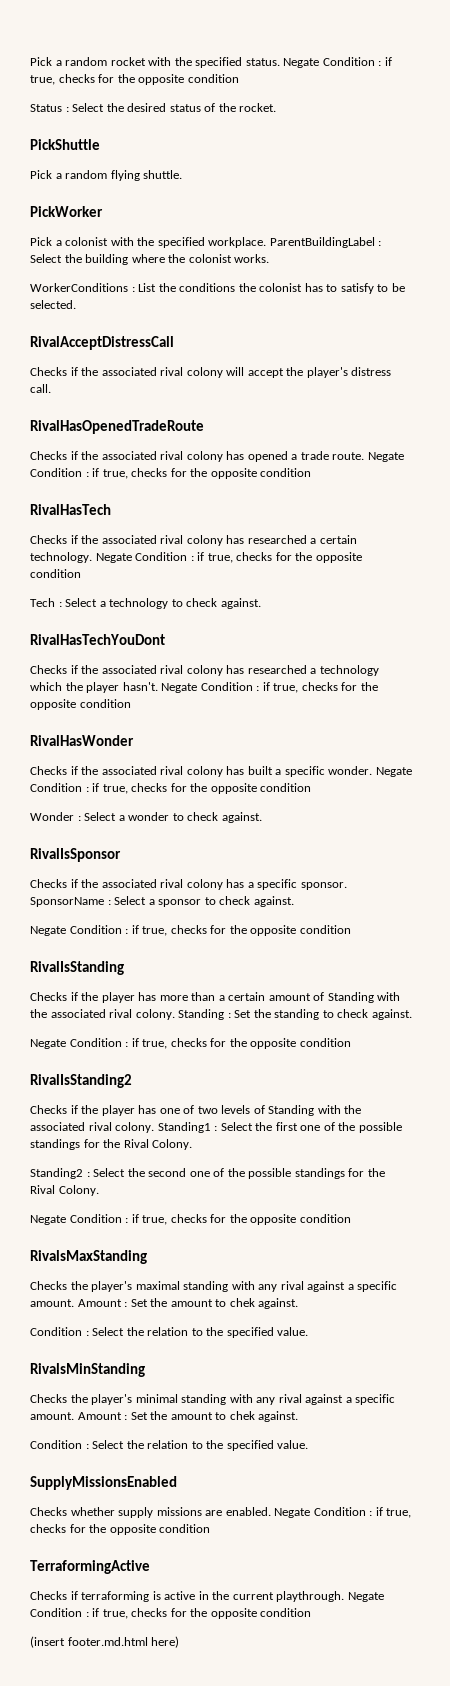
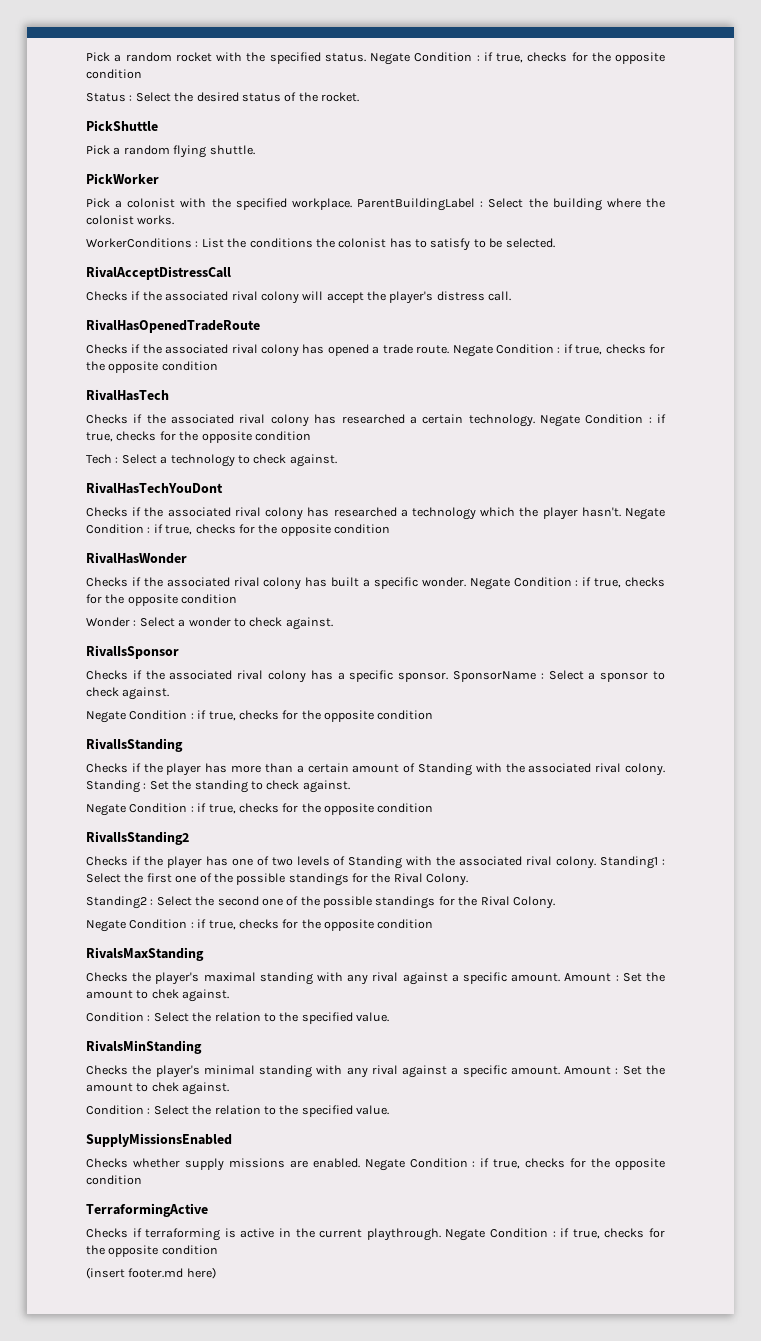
[67,1637,148,1646] footer.md.html -> [128,1268,184,1278] footer.md

